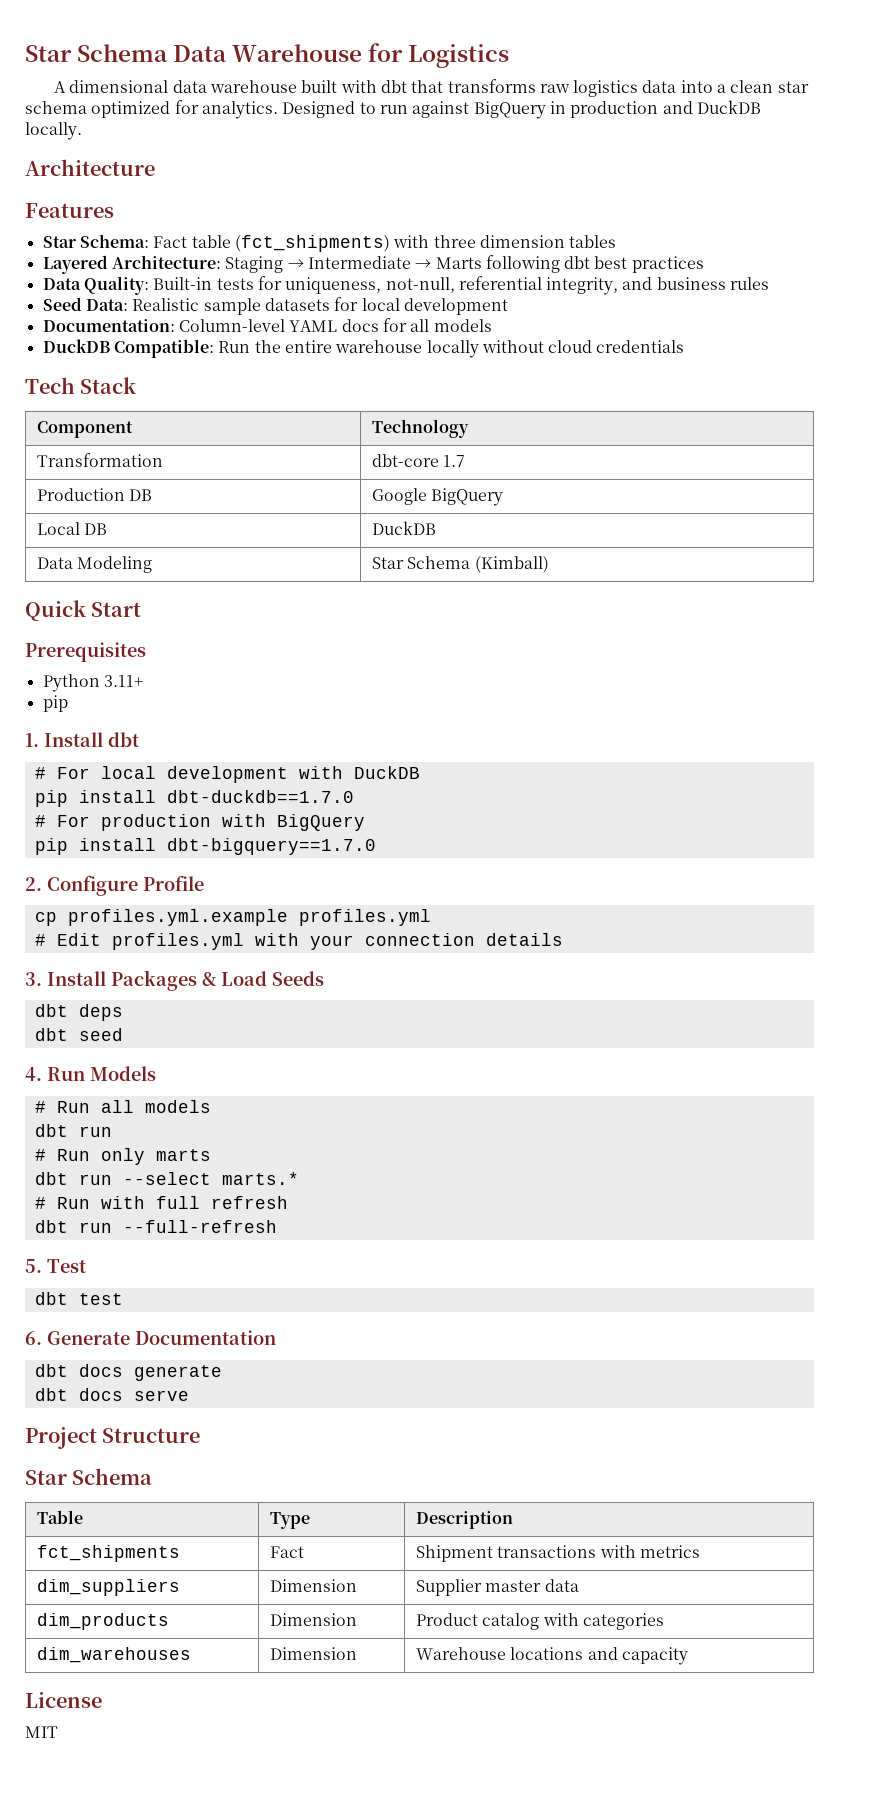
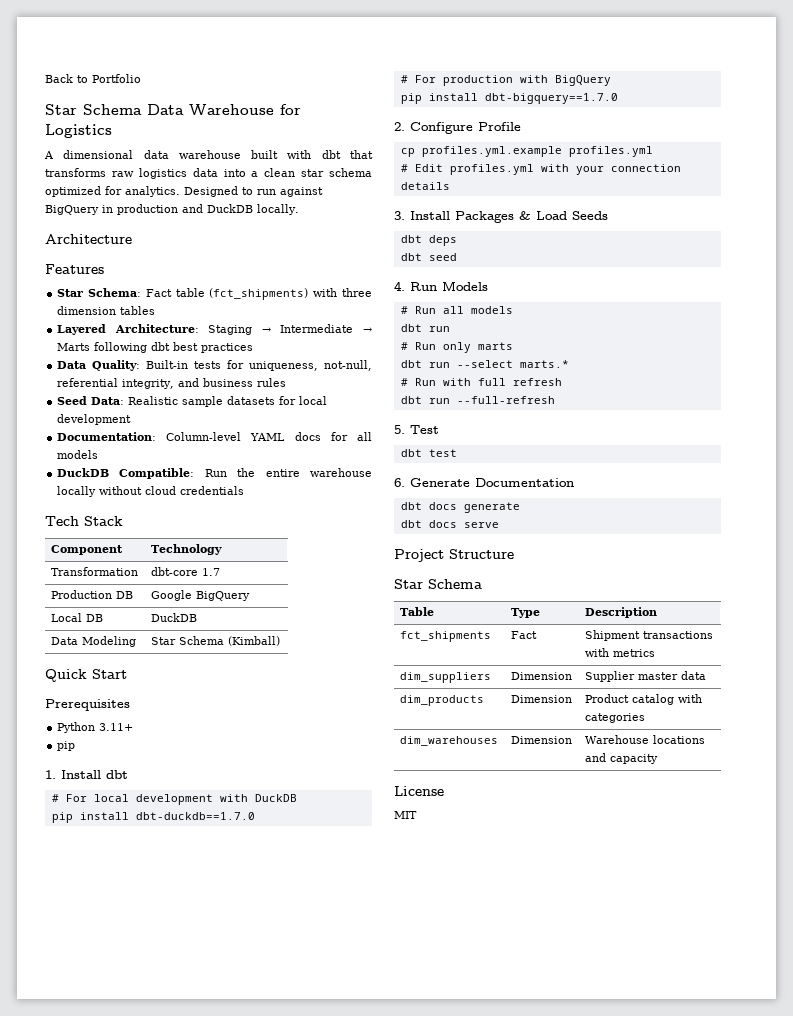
(25, 53) none -> [45,74,141,83] Back to Portfolio //

